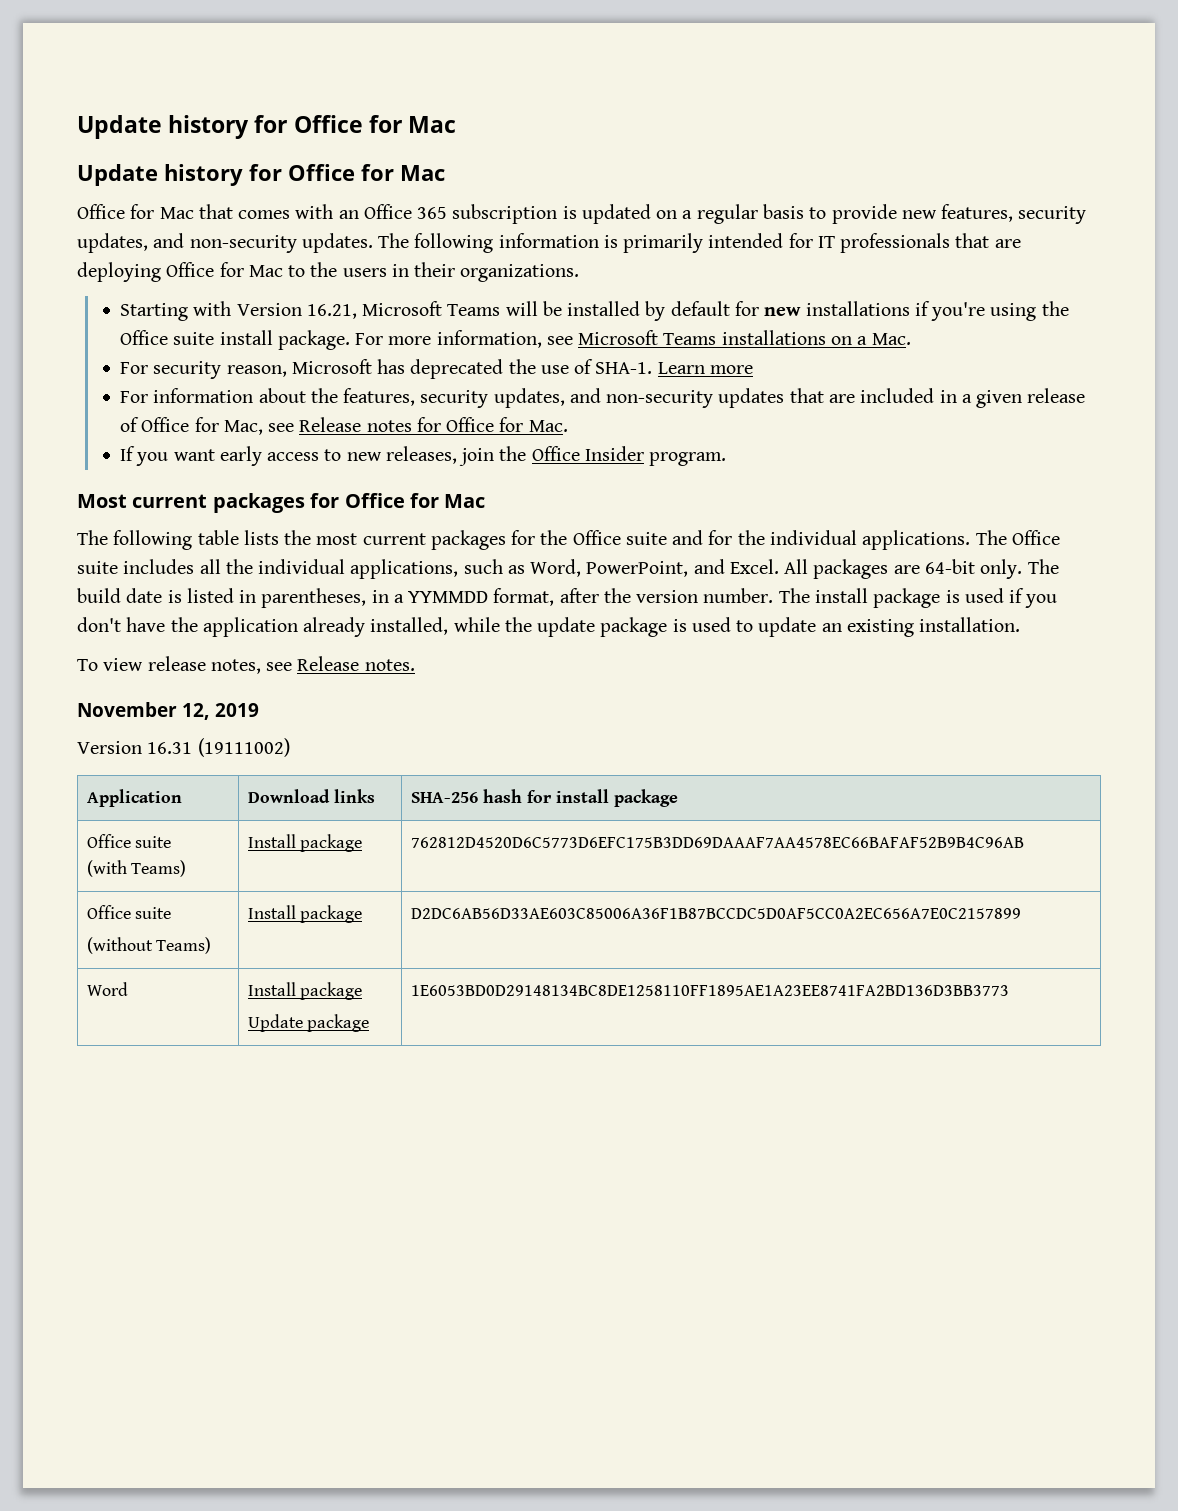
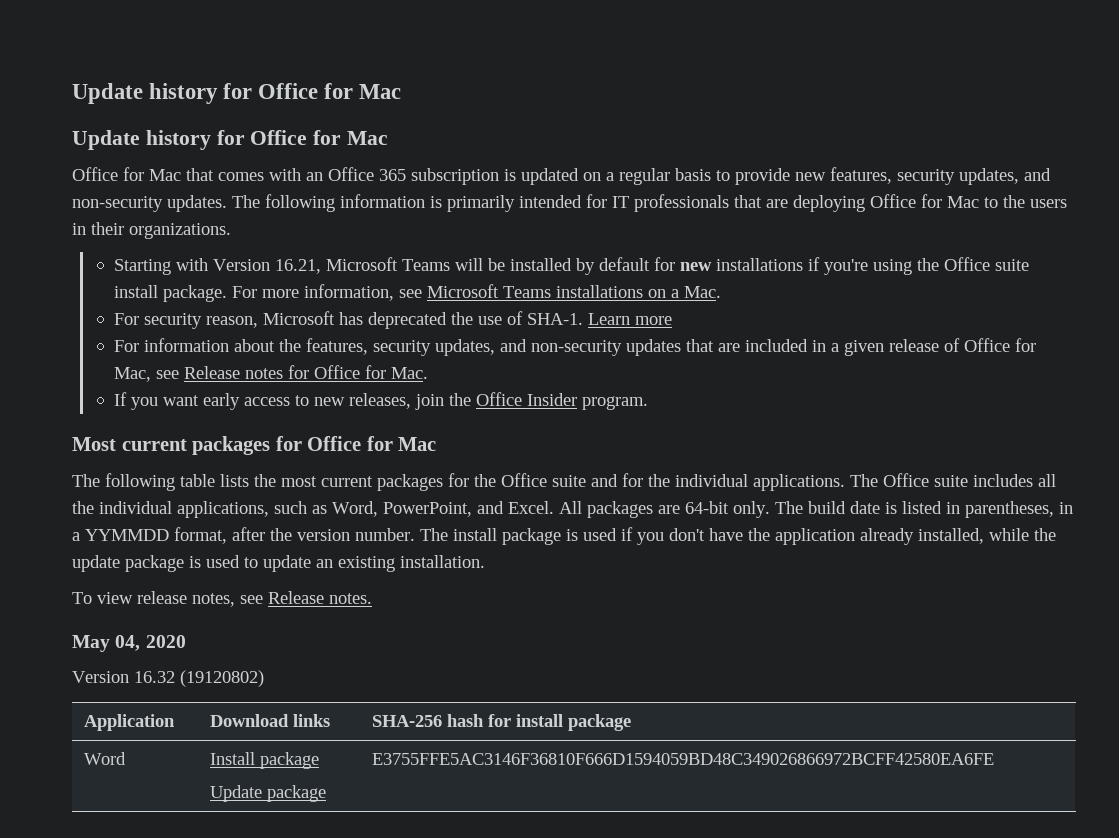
[77,702,259,720] [77,738,290,757] November 12, 2019 // Version 16.31 (19111002) -> [72,635,186,652] [72,670,264,687] May 04, 2020 // Version 16.32 (19120802)
[86,834,172,848] [86,860,187,877] [247,834,363,852] [410,837,1024,848] [86,905,172,919] [86,937,212,954] [247,905,363,923] [410,908,1021,919] // Office suite // (with Teams) | Install package | 762812D4520D6C5773D6EFC175B3DD69DAAAF7AA4578EC66BAFAF52B9B4C96AB // Office suite // (without Teams) | Install package | D2DC6AB56D33AE603C85006A36F1B87BCCDC5D0AF5CC0A2EC656A7E0C2157899 -> (631, 722) none
[410,985,1009,996] 1E6053BD0D29148134BC8DE1258110FF1895AE1A23EE8741FA2BD136D3BB3773 -> [371,753,994,765] E3755FFE5AC3146F36810F666D1594059BD48C349026866972BCFF42580EA6FE

